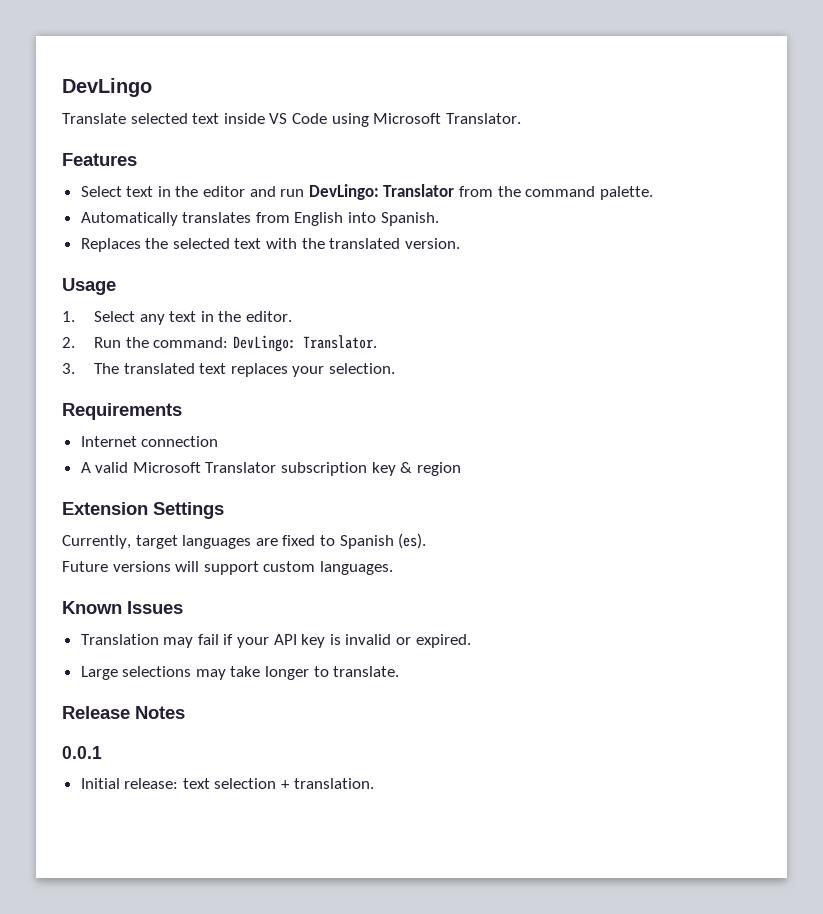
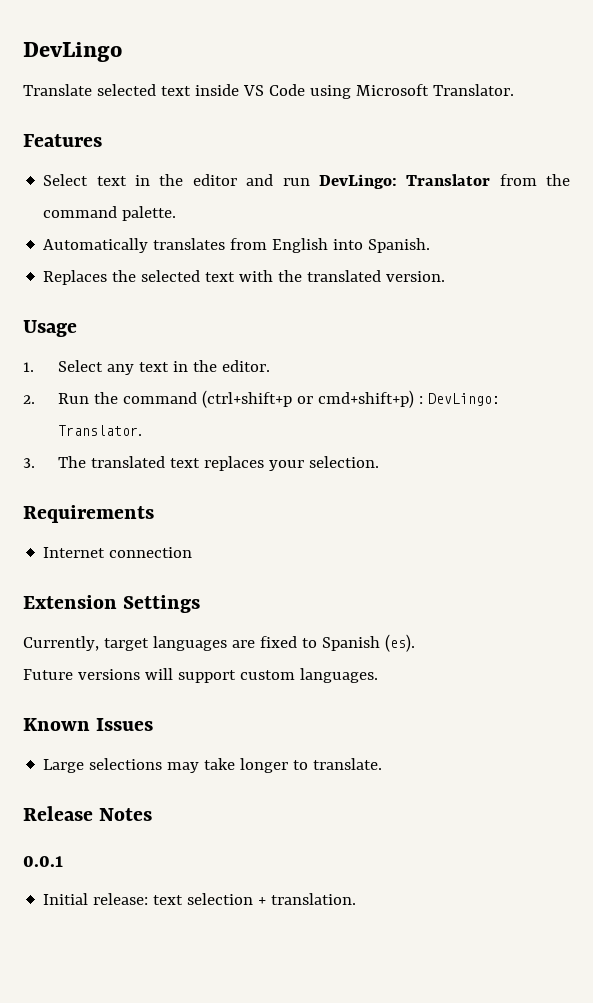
[153,337,229,348] command: -> [122,390,423,408] command (ctrl+shift+p or cmd+shift+p) :
[80,462,461,476] // A valid Microsoft Translator subscription key & region -> (193, 552) none
[80,634,471,648] // Translation may fail if your API key is invalid or expired. -> (154, 724) none

